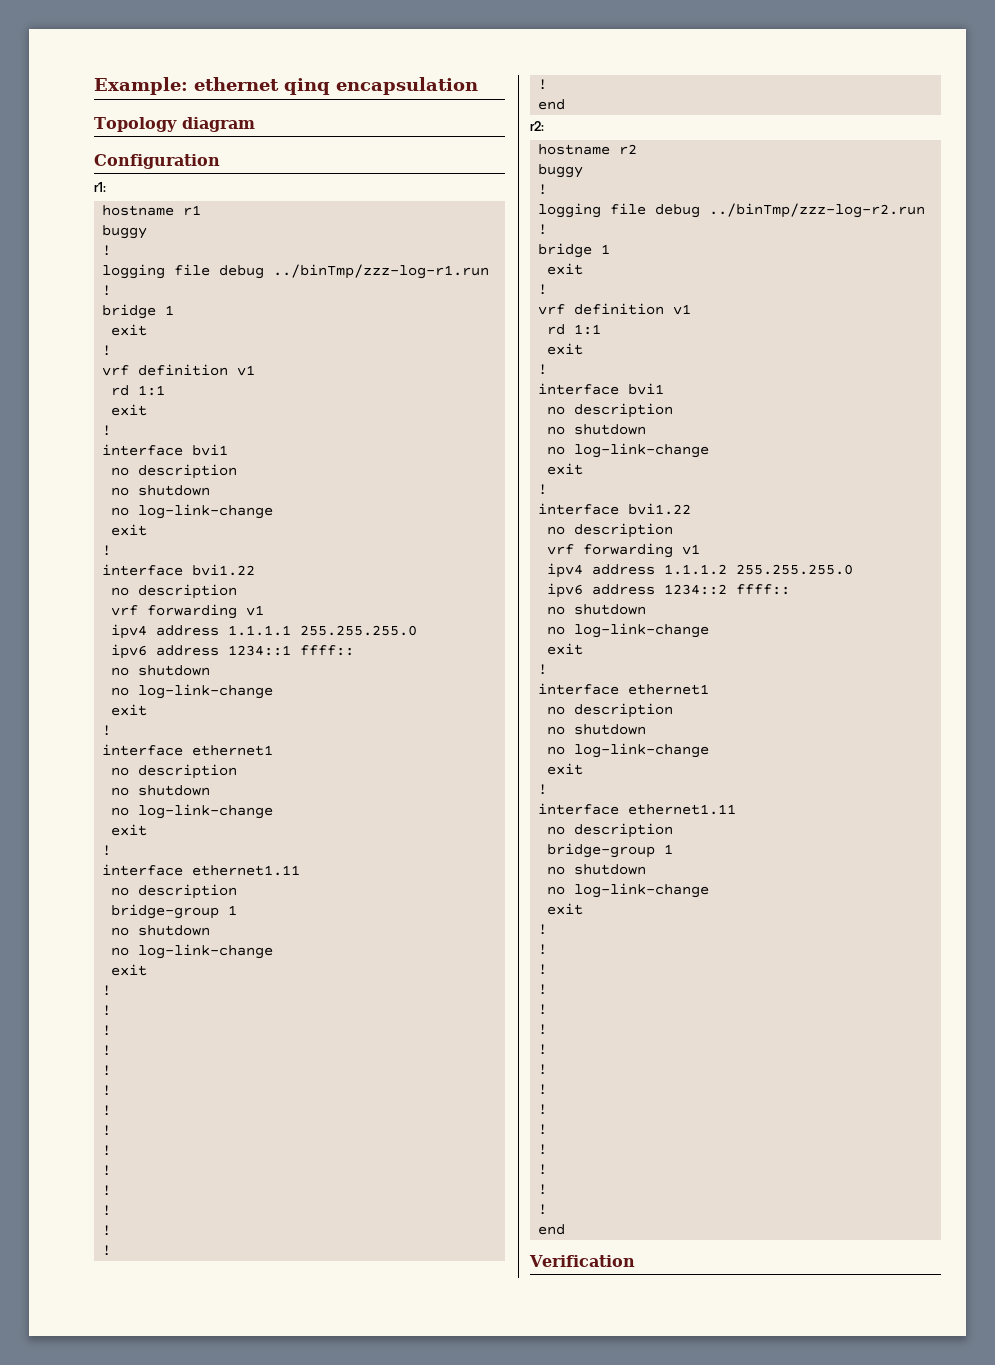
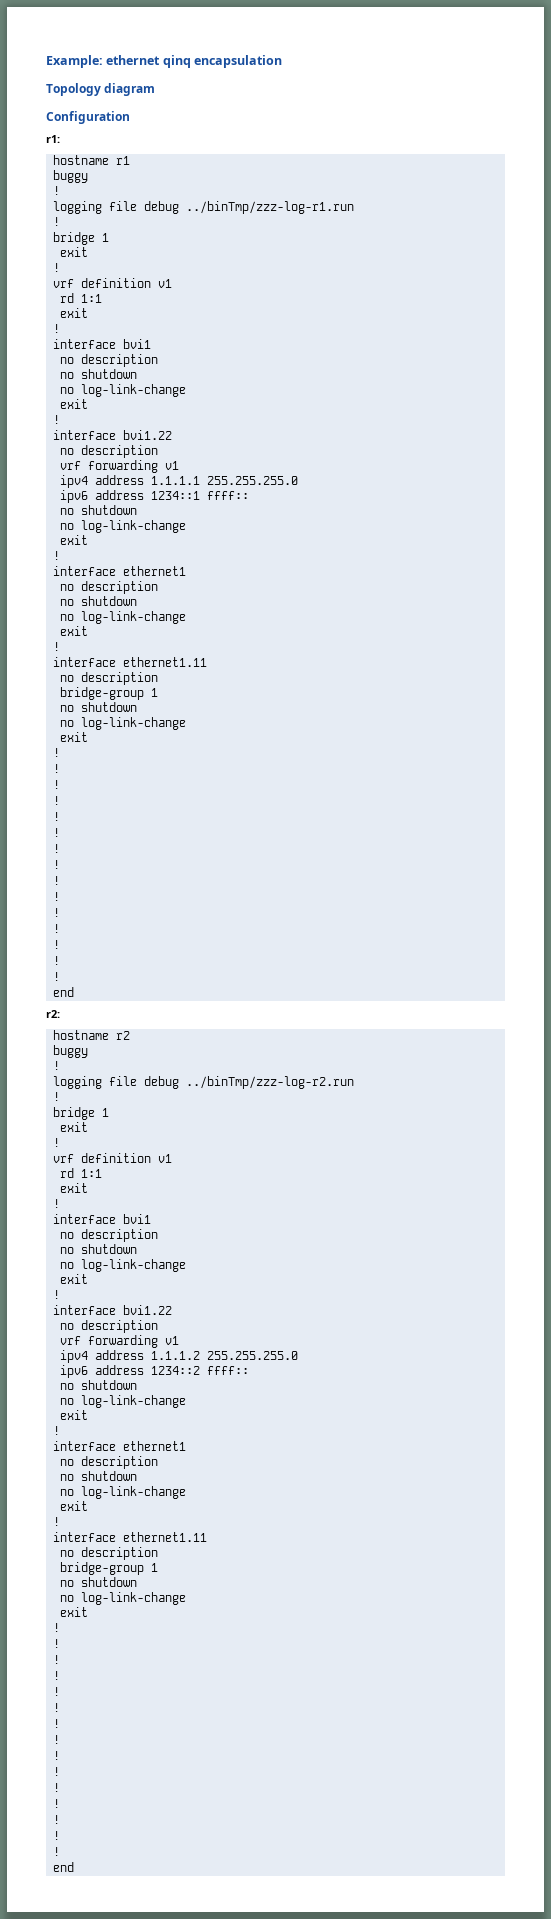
[529,1255,635,1267] // Verification -> (74, 1867) none

